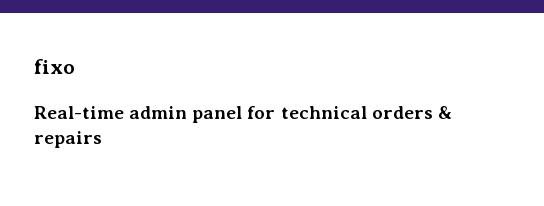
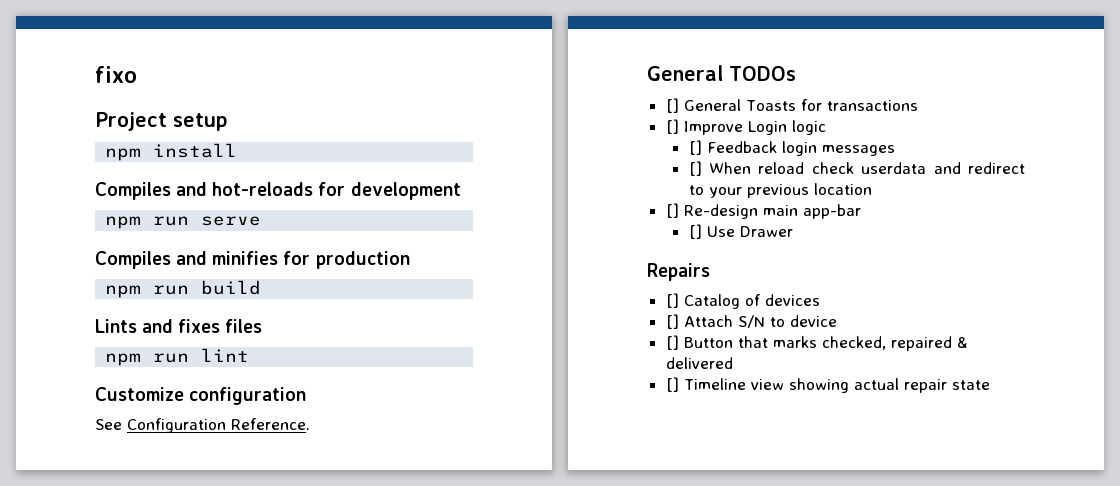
[34,106,452,123] [34,131,102,148] Real-time admin panel for technical orders & repairs -> [95,112,228,131] [105,143,238,161] [95,182,461,200] [105,216,262,229] [95,251,410,269] [105,280,262,298] [95,319,263,333] [105,348,250,366] [95,387,307,405] [95,418,310,433] [647,65,796,81] [665,98,918,113] [665,119,826,135] [688,140,895,156] [688,161,1025,176] [688,183,872,198] [665,203,861,219] [688,224,793,239] [647,263,710,281] [665,293,820,309] [665,314,837,329] [665,335,968,351] [665,357,733,369] [665,377,990,393] Project setup // npm install // Compiles and hot-reloads for development // npm run serve // Compiles and minifies for production // npm run build // Lints and fixes files // npm run lint // Customize configuration // See Configuration Reference. // General TODOs // [] General Toasts for transactions // [] Improve Login logic // [] Feedback login messages // [] When reload check userdata and redirect to your previous location // [] Re-design main app-bar // [] Use Drawer // Repairs // [] Catalog of devices // [] Attach S/N to device // [] Button that marks checked, repaired & delivered // [] Timeline view showing actual repair state

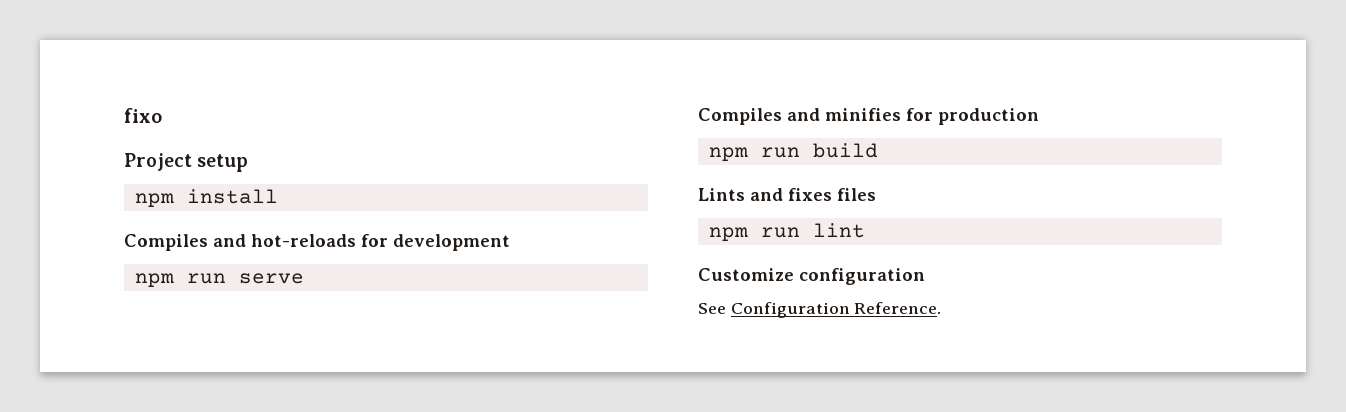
[647,65,796,81] [665,98,918,113] [665,119,826,135] [688,140,895,156] [688,161,1025,176] [688,183,872,198] [665,203,861,219] [688,224,793,239] [647,263,710,281] [665,293,820,309] [665,314,837,329] [665,335,968,351] [665,357,733,369] [665,377,990,393] // General TODOs // [] General Toasts for transactions // [] Improve Login logic // [] Feedback login messages // [] When reload check userdata and redirect to your previous location // [] Re-design main app-bar // [] Use Drawer // Repairs // [] Catalog of devices // [] Attach S/N to device // [] Button that marks checked, repaired & delivered // [] Timeline view showing actual repair state -> (942, 308) none

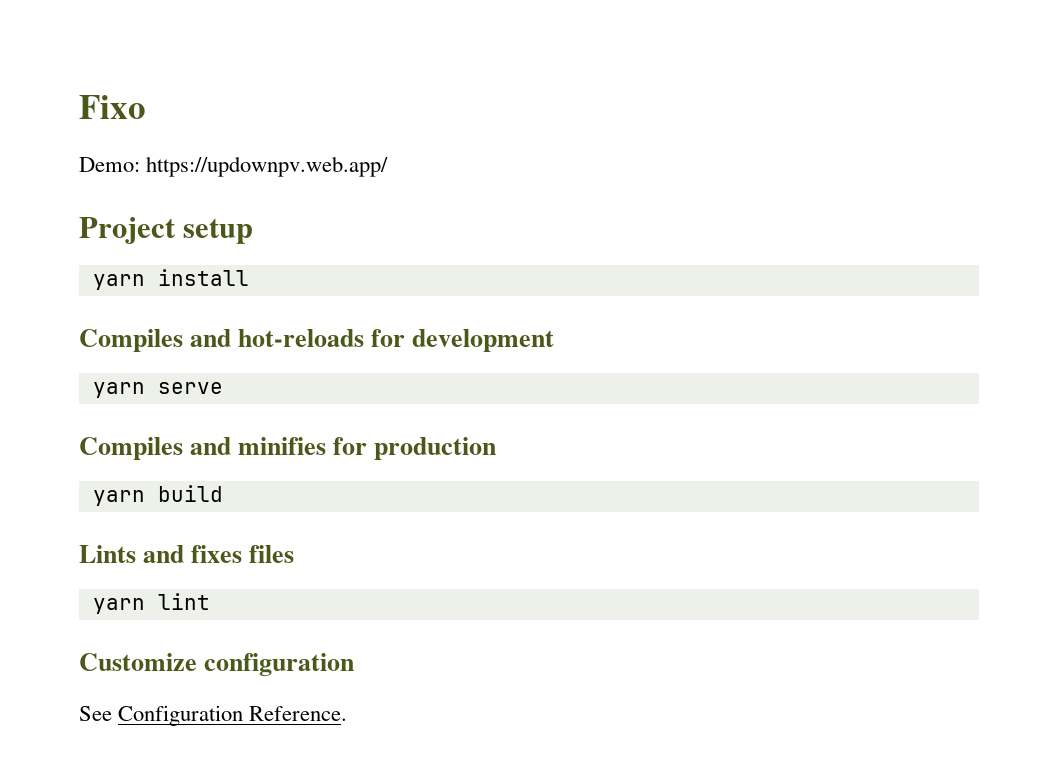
[124,108,162,123] fixo -> [79,95,146,119] [79,156,389,177] Fixo // Demo: https://updownpv.web.app/
[134,193,174,207] npm -> [92,274,145,290] yarn
[134,273,226,287] npm run -> [92,382,145,398] yarn
[708,147,800,161] npm run -> [92,490,145,506] yarn
[708,227,800,241] npm run -> [92,598,145,614] yarn

